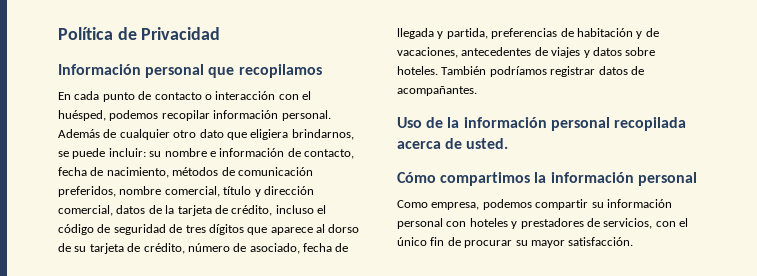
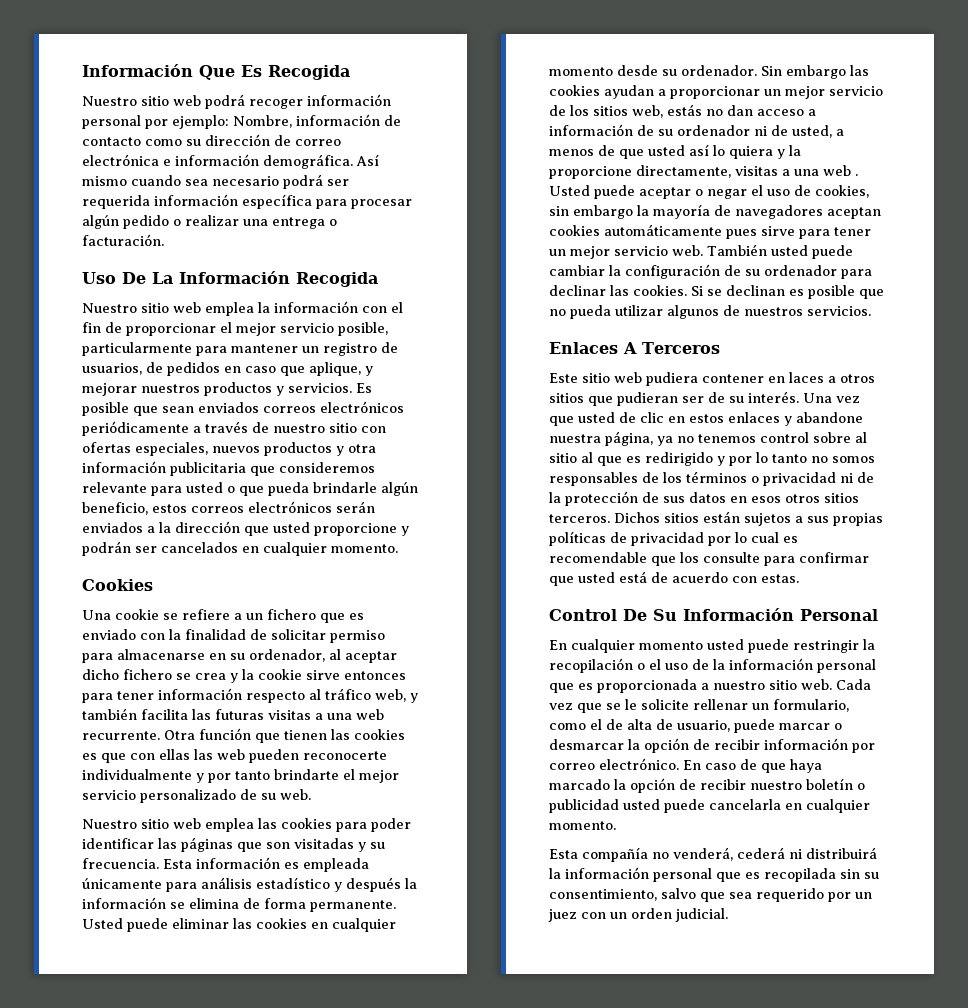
[58,27,221,40] [58,64,322,78] [58,91,311,102] [58,110,331,121] [58,129,354,140] [58,148,354,159] [58,167,313,178] [58,186,314,197] [58,205,326,216] [58,224,360,235] [58,243,349,254] [397,28,659,39] [397,47,656,58] [397,66,644,77] [397,86,477,96] [397,117,686,131] [397,138,509,149] [397,172,697,186] [397,199,672,210] [397,218,688,229] [397,237,634,248] Política de Privacidad // Información personal que recopilamos // En cada punto de contacto o interacción con el huésped, podemos recopilar información personal. Además de cualquier otro dato que eligiera brindarnos, se puede incluir: su nombre e información de contacto, fecha de nacimiento, métodos de comunicación preferidos, nombre comercial, título y dirección comercial, datos de la tarjeta de crédito, incluso el código de seguridad de tres dígitos que aparece al dorso de su tarjeta de crédito, número de asociado, fecha de llegada y partida, preferencias de habitación y de vacaciones, antecedentes de viajes y datos sobre hoteles. También podríamos registrar datos de acompañantes. // Uso de la información personal recopilada acerca de usted. // Cómo compartimos la información personal // Como empresa, podemos compartir su información personal con hoteles y prestadores de servicios, con el único fin de procurar su mayor satisfacción. -> [82,64,350,80] [82,94,391,109] [82,114,401,129] [82,134,341,146] [82,154,379,169] [82,174,349,189] [82,194,412,209] [82,215,337,229] [82,234,164,246] [82,271,378,287] [82,301,403,316] [82,322,388,336] [82,342,398,356] [82,362,373,376] [82,382,372,396] [82,401,404,416] [82,421,386,436] [82,442,376,456] [82,461,375,476] [82,482,418,496] [82,501,375,515] [82,521,409,536] [82,541,398,556] [82,579,153,591] [82,609,364,623] [82,629,385,643] [82,649,397,663] [82,669,406,683] [82,688,418,703] [82,708,384,720] [82,728,405,743] [82,749,387,763] [82,769,399,783] [82,789,311,803] [82,818,411,832] [82,837,385,852] [82,857,369,872] [82,877,417,892] [82,897,396,912] [82,918,396,932] [549,65,869,79] [549,85,883,99] [549,104,816,118] [549,124,844,138] [549,144,801,159] [549,165,858,179] [549,185,869,199] [549,204,881,219] [549,224,871,239] [549,244,853,259] [549,264,872,279] [549,285,884,299] [549,305,871,319] [549,342,720,354] [549,372,875,386] [549,391,860,406] [549,412,863,426] [549,431,867,446] [549,452,875,466] [549,471,874,486] [549,491,859,506] [549,511,883,526] [549,531,798,546] [549,552,869,566] [549,571,799,586] [549,608,878,621] [549,639,875,653] [549,658,876,673] [549,679,871,693] [549,699,849,713] [549,719,842,733] [549,738,875,753] [549,758,822,773] [549,778,865,793] [549,799,870,813] [549,821,616,830] [549,847,877,862] [549,867,879,882] [549,888,872,902] [548,908,728,922] Información Que Es Recogida // Nuestro sitio web podrá recoger información personal por ejemplo: Nombre, información de contacto como su dirección de correo electrónica e información demográfica. Así mismo cuando sea necesario podrá ser requerida información específica para procesar algún pedido o realizar una entrega o facturación. // Uso De La Información Recogida // Nuestro sitio web emplea la información con el fin de proporcionar el mejor servicio posible, particularmente para mantener un registro de usuarios, de pedidos en caso que aplique, y mejorar nuestros productos y servicios. Es posible que sean enviados correos electrónicos periódicamente a través de nuestro sitio con ofertas especiales, nuevos productos y otra información publicitaria que consideremos relevante para usted o que pueda brindarle algún beneficio, estos correos electrónicos serán enviados a la dirección que usted proporcione y podrán ser cancelados en cualquier momento. // Cookies // Una cookie se refiere a un fichero que es enviado con la finalidad de solicitar permiso para almacenarse en su ordenador, al aceptar dicho fichero se crea y la cookie sirve entonces para tener información respecto al tráfico web, y también facilita las futuras visitas a una web recurrente. Otra función que tienen las cookies es que con ellas las web pueden reconocerte individualmente y por tanto brindarte el mejor servicio personalizado de su web. // Nuestro sitio web emplea las cookies para poder identificar las páginas que son visitadas y su frecuencia. Esta información es empleada únicamente para análisis estadístico y después la información se elimina de forma permanente. Usted puede eliminar las cookies en cualquier momento desde su ordenador. Sin embargo las cookies ayudan a proporcionar un mejor servicio de los sitios web, estás no dan acceso a información de su ordenador ni de usted, a menos de que usted así lo quiera y la proporcione directamente, visitas a una web . Usted puede aceptar o negar el uso de cookies, sin embargo la mayoría de navegadores aceptan cookies automáticamente pues sirve para tener un mejor servicio web. También usted puede cambiar la configuración de su ordenador para declinar las cookies. Si se declinan es posible que no pueda utilizar algunos de nuestros servicios. // Enlaces A Terceros // Este sitio web pudiera contener en laces a otros sitios que pudieran ser de su interés. Una vez que usted de clic en estos enlaces y abandone nuestra página, ya no tenemos control sobre al sitio al que es redirigido y por lo tanto no somos responsables de los términos o privacidad ni de la protección de sus datos en esos otros sitios terceros. Dichos sitios están sujetos a sus propias políticas de privacidad por lo cual es recomendable que los consulte para confirmar que usted está de acuerdo con estas. // Control De Su Información Personal // En cualquier momento usted puede restringir la recopilación o el uso de la información personal que es proporcionada a nuestro sitio web. Cada vez que se le solicite rellenar un formulario, como el de alta de usuario, puede marcar o desmarcar la opción de recibir información por correo electrónico. En caso de que haya marcado la opción de recibir nuestro boletín o publicidad usted puede cancelarla en cualquier momento. // Esta compañía no venderá, cederá ni distribuirá la información personal que es recopilada sin su consentimiento, salvo que sea requerido por un juez con un orden judicial.

